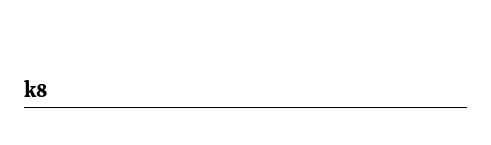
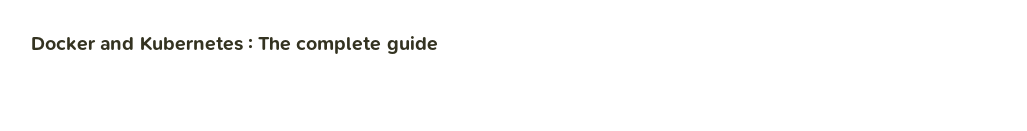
[24,80,47,97] k8 -> [31,36,438,54] Docker and Kubernetes : The complete guide

